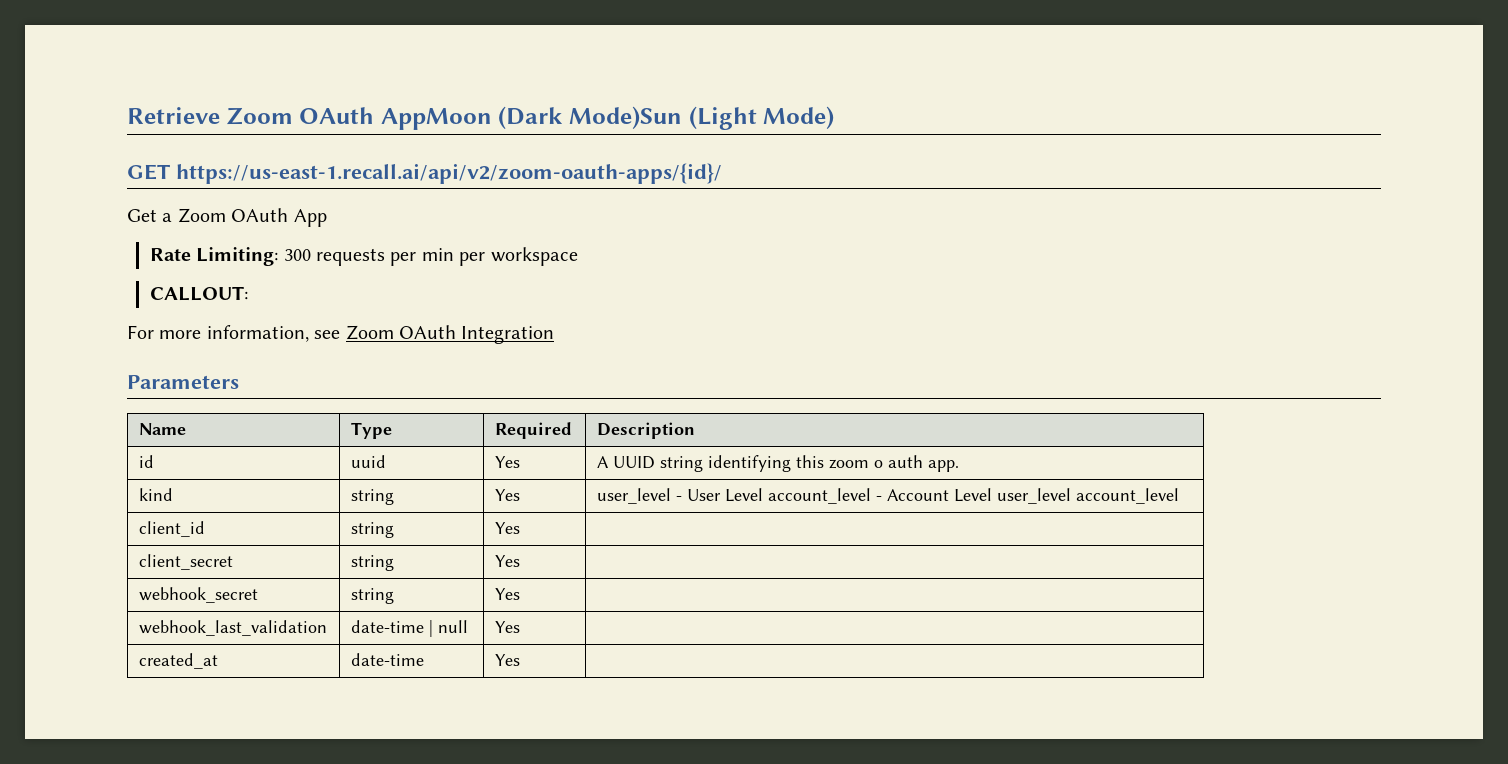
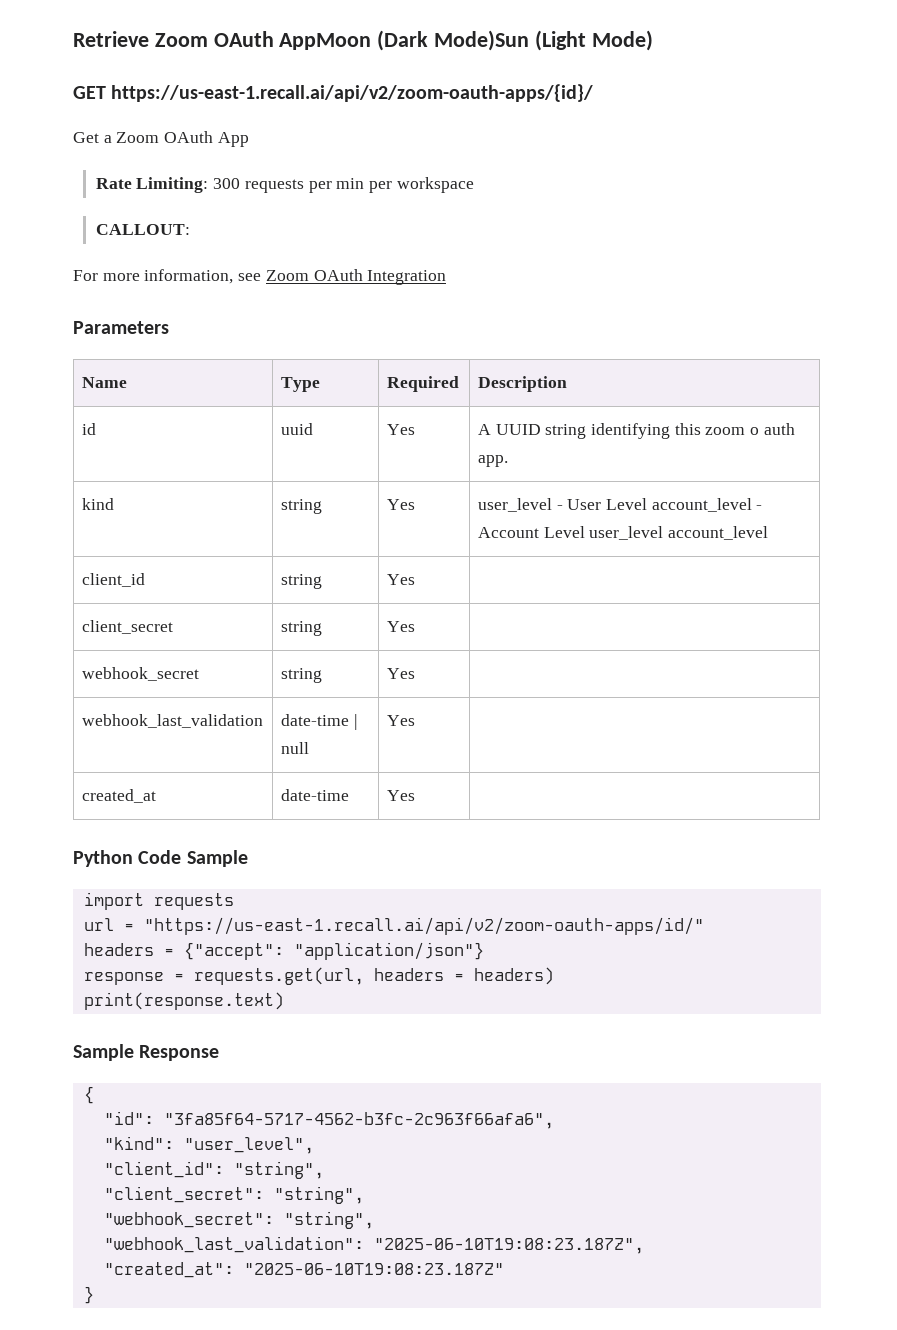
(520, 660) none -> [73,850,248,867] [83,892,234,910] [83,917,704,935] [83,942,484,960] [83,967,554,985] [83,992,284,1010] [73,1044,220,1061] [83,1086,94,1104] [103,1111,554,1129] [103,1136,314,1154] [103,1161,324,1179] [103,1186,364,1204] [103,1211,374,1229] [103,1236,644,1254] [103,1262,504,1278] [83,1286,94,1304] // Python Code Sample // import requests // url = "https://us-east-1.recall.ai/api/v2/zoom-oauth-apps/id/" // headers = {"accept": "application/json"} // response = requests.get(url, headers = headers) // print(response.text) // Sample Response // { // "id": "3fa85f64-5717-4562-b3fc-2c963f66afa6", // "kind": "user_level", // "client_id": "string", // "client_secret": "string", // "webhook_secret": "string", // "webhook_last_validation": "2025-06-10T19:08:23.187Z", // "created_at": "2025-06-10T19:08:23.187Z" // }

